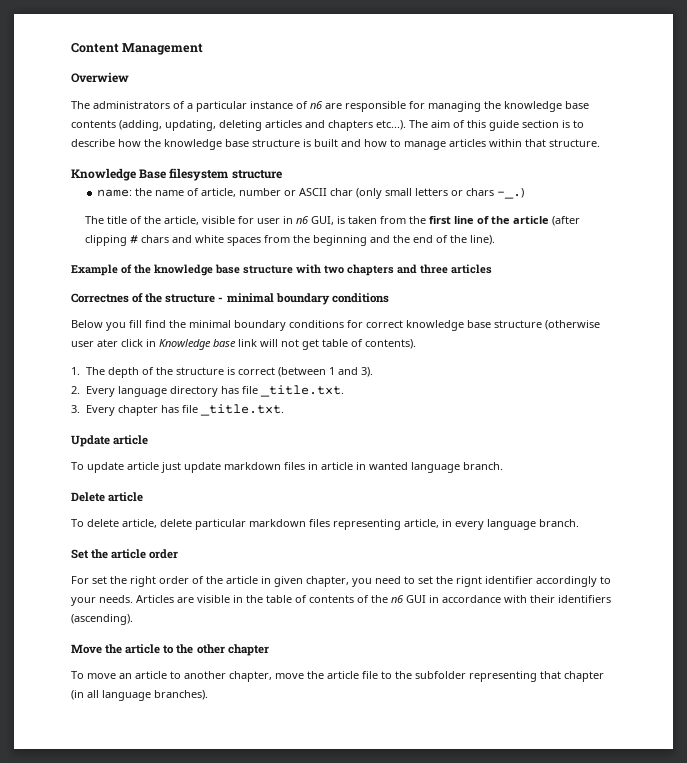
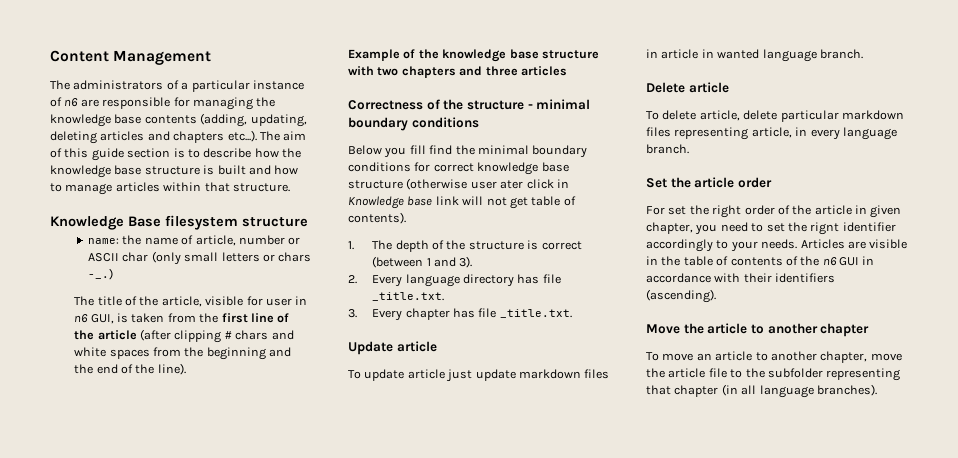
[71,72,129,83] // Overwiew -> (212, 57) none
[71,293,129,303] Correctnes -> [348,100,423,110] Correctness
[176,644,225,654] the other -> [767,323,818,334] another

